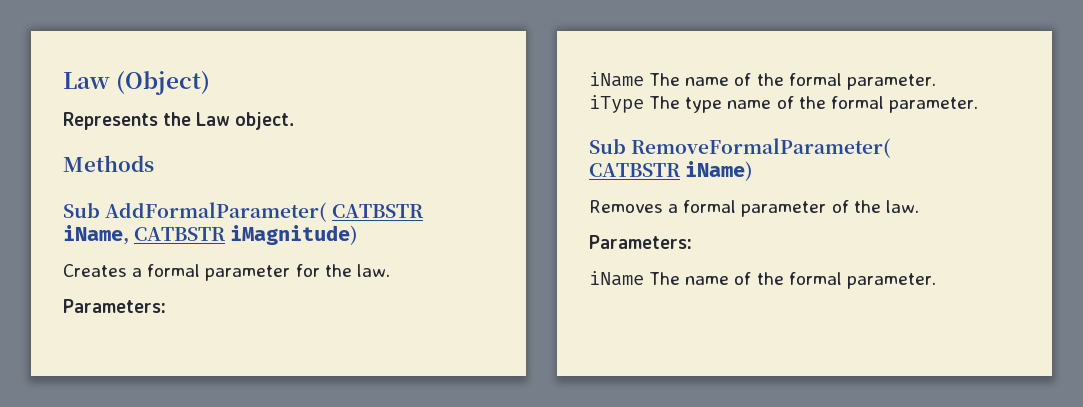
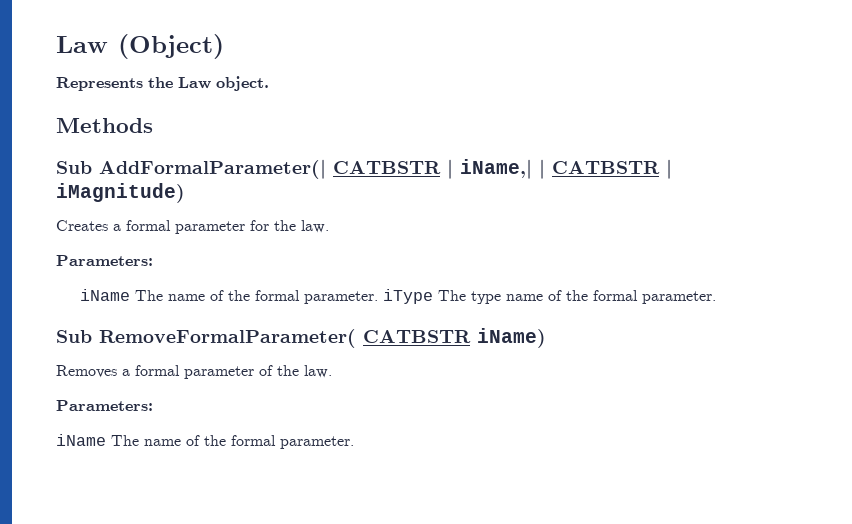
[105,202,425,222] [63,225,227,245] AddFormalParameter( CATBSTR iName, CATBSTR -> [99,159,672,179] AddFormalParameter(| CATBSTR | iName,| | CATBSTR |

